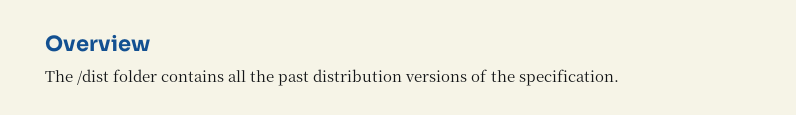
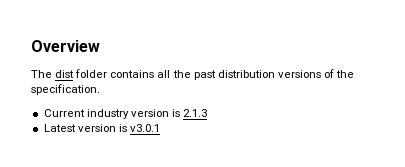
[77,69,110,85] /dist -> [55,70,75,78] dist
(619, 77) none -> [43,109,208,119] [43,124,160,132] // Current industry version is 2.1.3 // Latest version is v3.0.1

